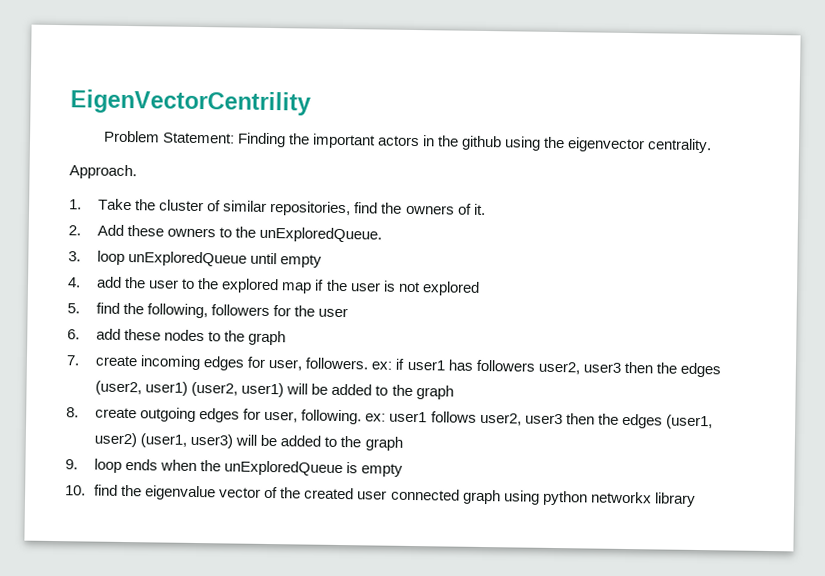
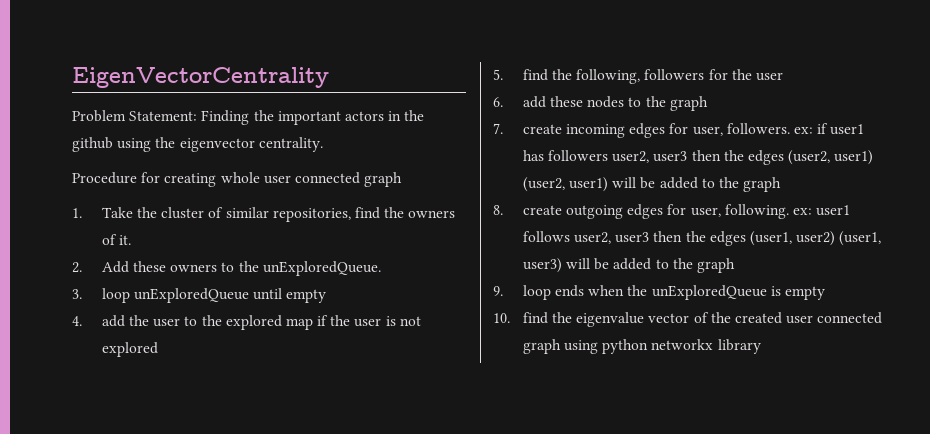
[70,89,311,116] EigenVectorCentrility -> [72,67,329,88] EigenVectorCentrality
[69,164,137,180] Approach. -> [72,172,403,187] Procedure for creating whole user connected graph

